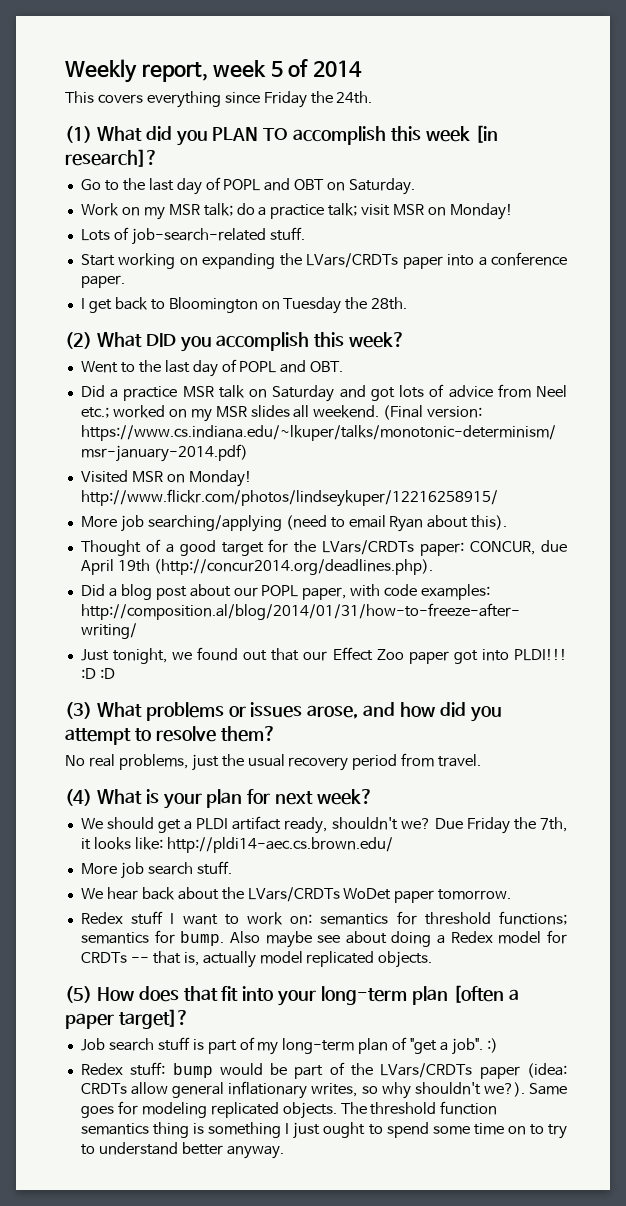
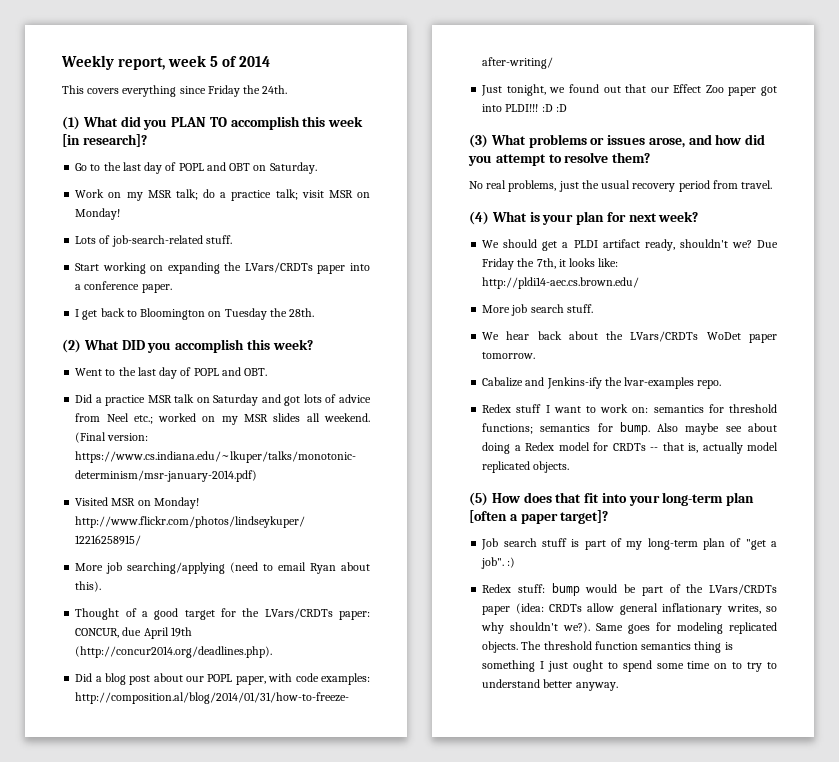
(512, 894) none -> [482,377,722,389] // Cabalize and Jenkins-ify the lvar-examples repo.

